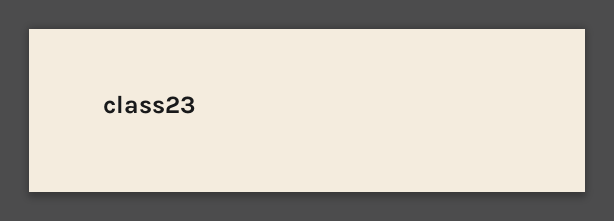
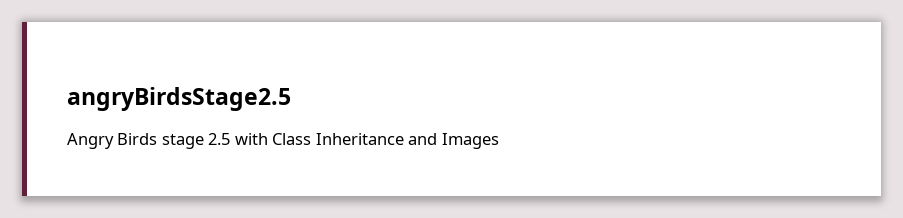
[103,95,196,114] class23 -> [67,87,291,111] [67,133,499,149] angryBirdsStage2.5 // Angry Birds stage 2.5 with Class Inheritance and Images

